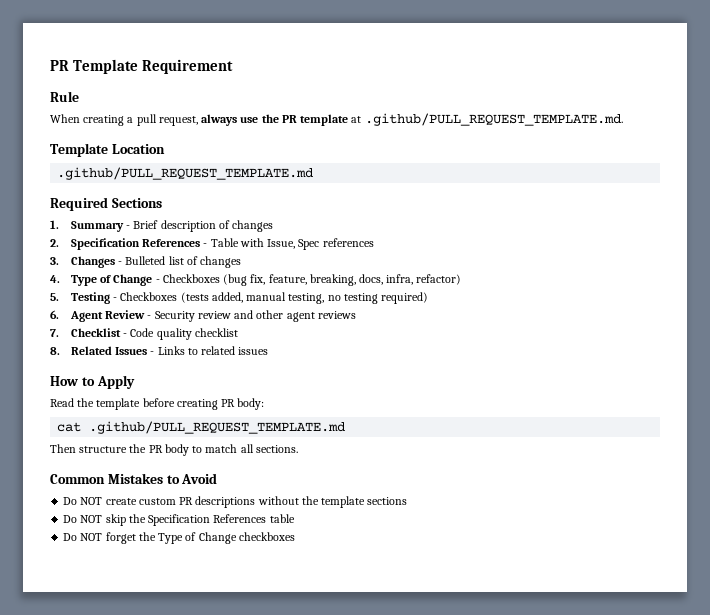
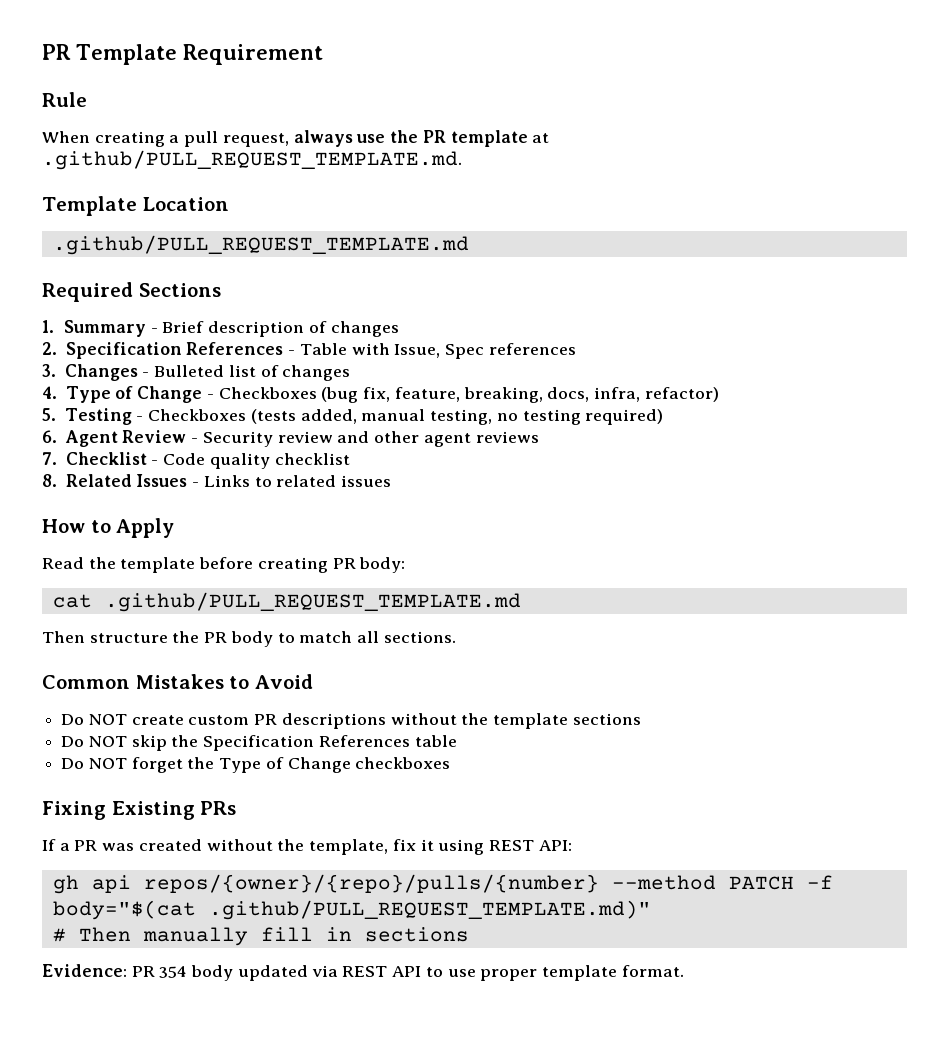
(295, 536) none -> [42,801,237,820] [42,839,572,855] [52,874,833,894] [52,900,651,920] [52,927,469,946] [42,964,684,981] // Fixing Existing PRs // If a PR was created without the template, fix it using REST API: // gh api repos/{owner}/{repo}/pulls/{number} --method PATCH -f body="$(cat .github/PULL_REQUEST_TEMPLATE.md)" // # Then manually fill in sections // Evidence: PR 354 body updated via REST API to use proper template format.

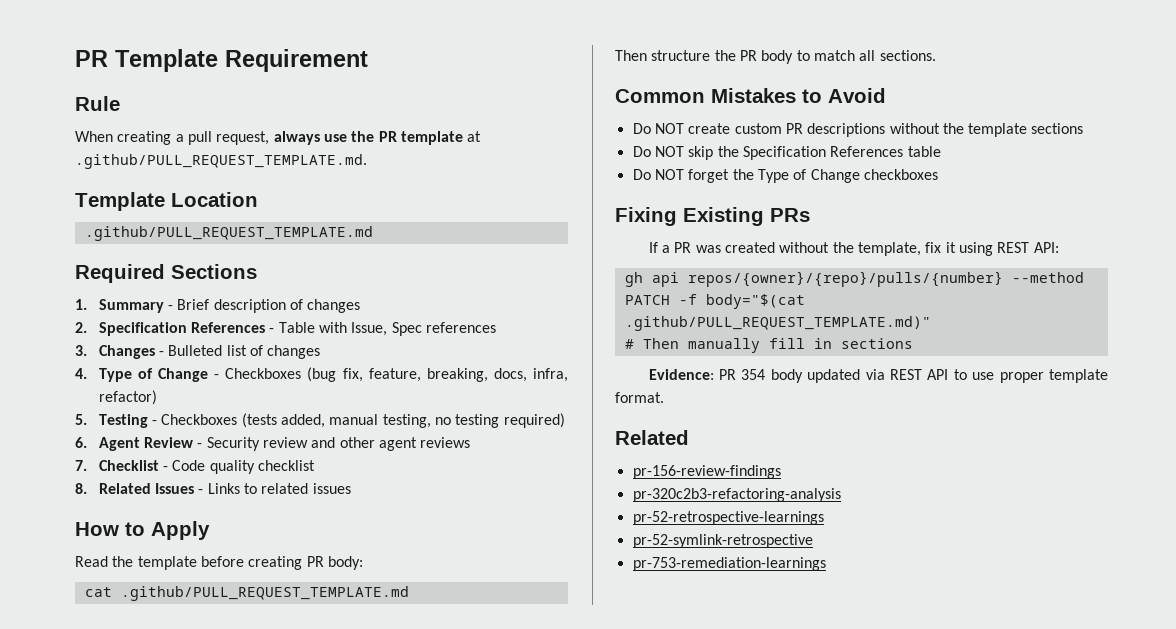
(684, 971) none -> [615,430,689,445] [632,465,781,479] [632,488,841,502] [632,511,824,525] [632,534,813,548] [632,557,826,571] // Related // pr-156-review-findings // pr-320c2b3-refactoring-analysis // pr-52-retrospective-learnings // pr-52-symlink-retrospective // pr-753-remediation-learnings

